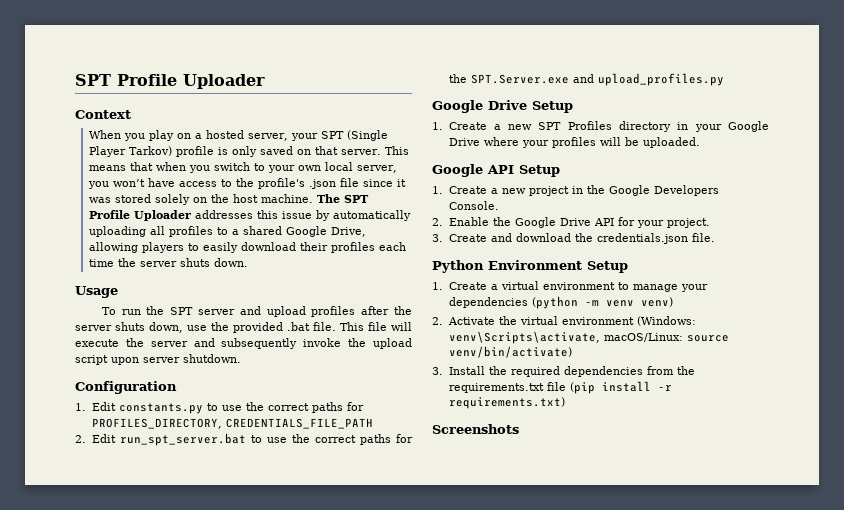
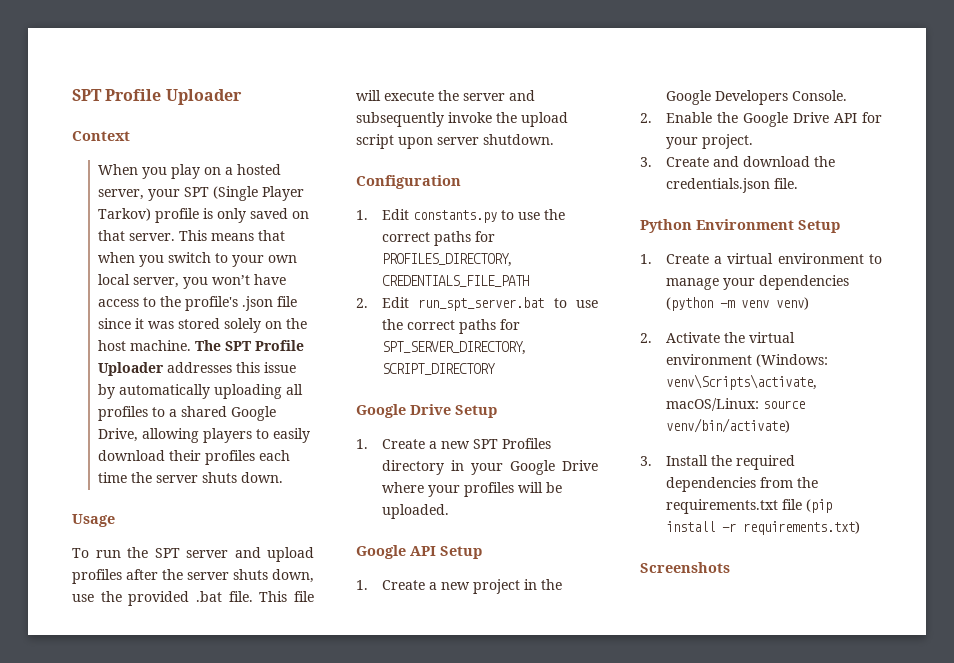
[448,73,724,86] the SPT.Server.exe and upload_profiles.py -> [381,341,526,355] [381,363,495,375] SPT_SERVER_DIRECTORY, SCRIPT_DIRECTORY

